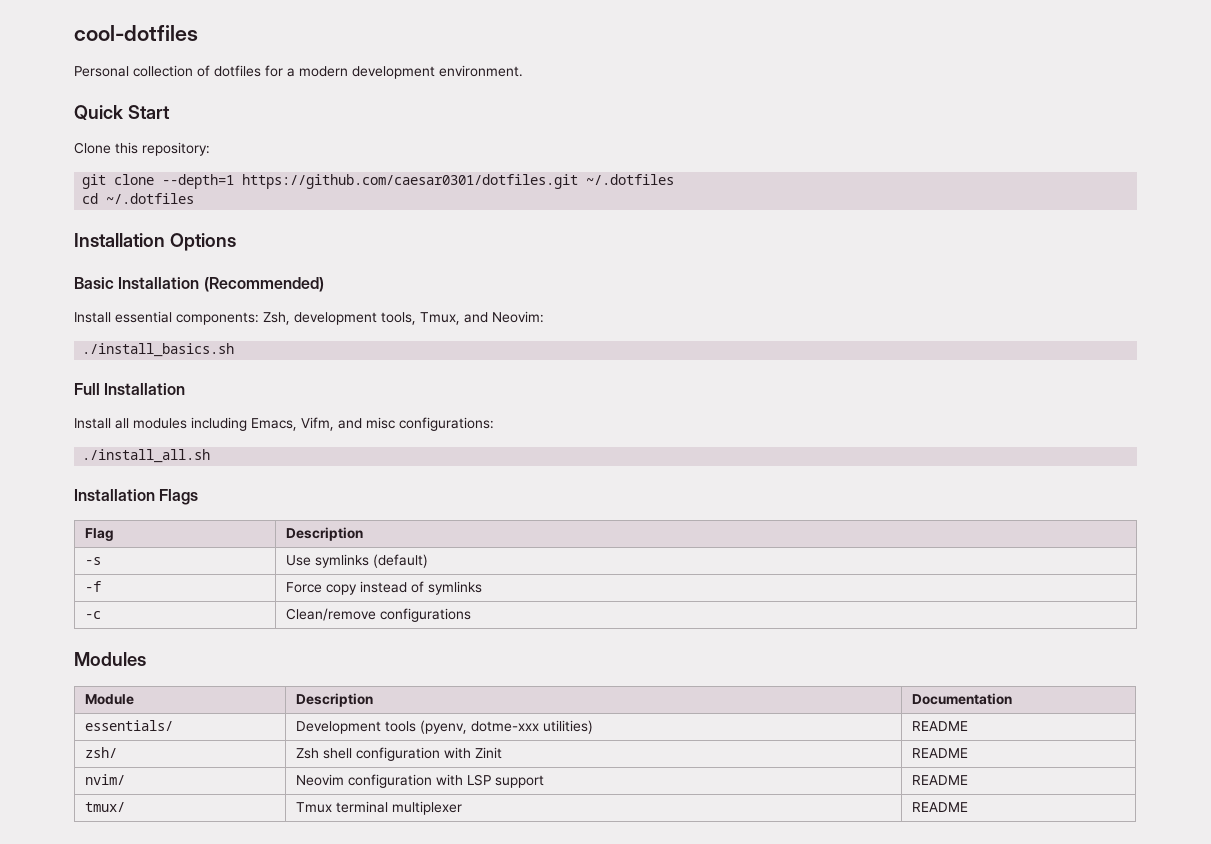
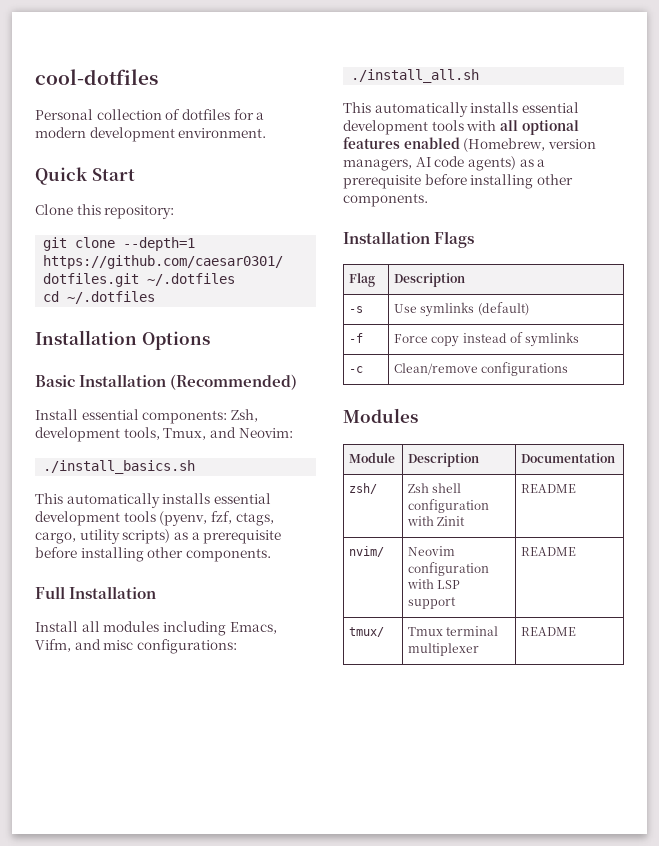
(235, 350) none -> [35,493,271,508] [35,511,274,526] [35,529,282,544] [35,547,271,562] // This automatically installs essential development tools (pyenv, fzf, ctags, cargo, utility scripts) as a prerequisite before installing other components.
(211, 456) none -> [343,102,579,117] [343,120,579,135] [343,137,596,152] [343,156,546,171] [343,174,573,189] [343,193,428,207] // This automatically installs essential development tools with all optional features enabled (Homebrew, version managers, AI code agents) as a prerequisite before installing other components.
[85,720,174,731] [296,720,594,734] [912,721,969,731] // essentials/ | Development tools (pyenv, dotme-xxx utilities) | README -> (616, 458) none

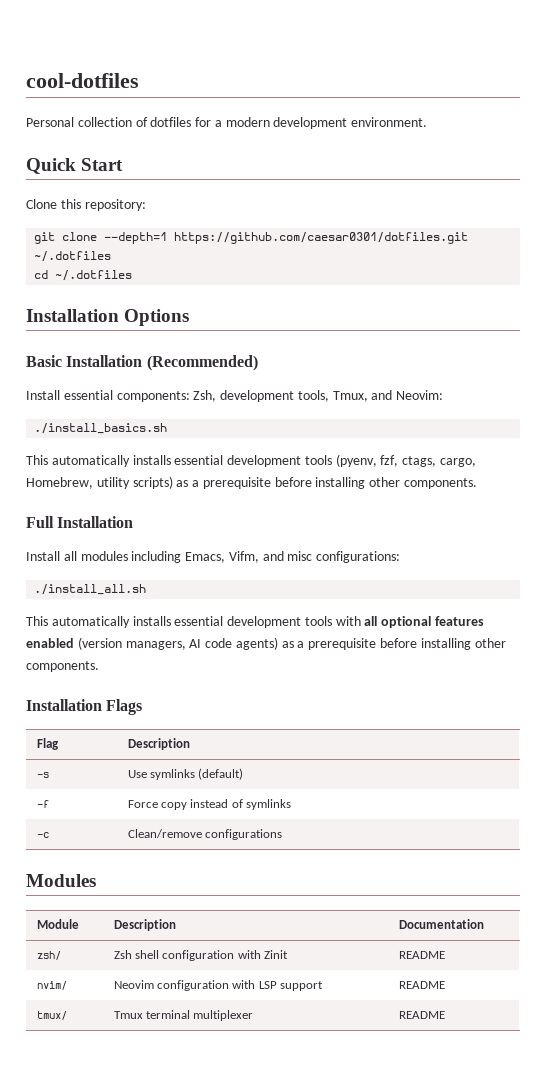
(76, 538) none -> [26,477,93,489] Homebrew,
[463,138,596,152] (Homebrew, version -> [77,637,122,650] (version

